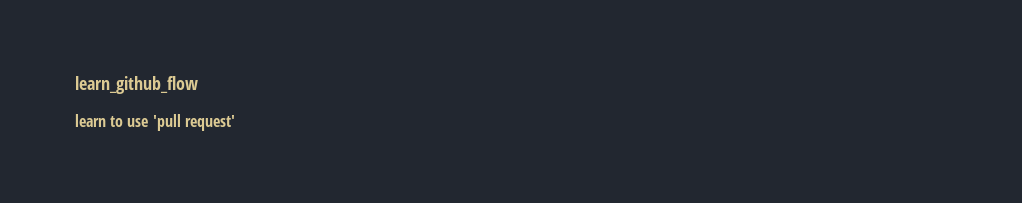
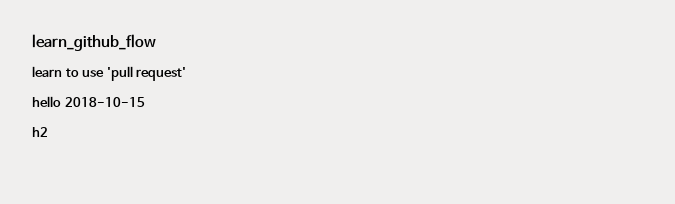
(235, 123) none -> [32,96,145,107] [32,127,48,137] // hello 2018-10-15 // h2

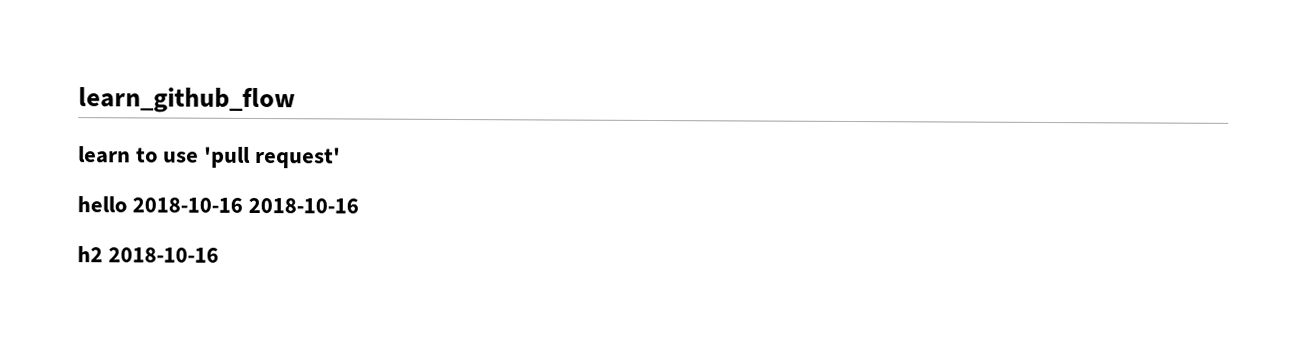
[64,97,145,107] 2018-10-15 -> [132,197,360,214] 2018-10-16 2018-10-16
(48, 132) none -> [108,247,220,263] 2018-10-16

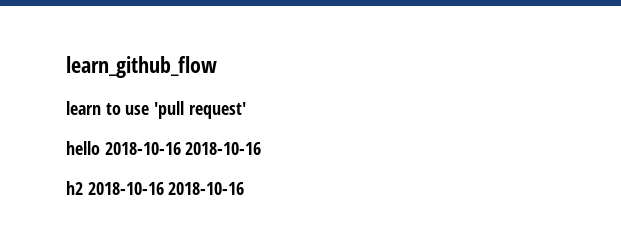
(220, 255) none -> [168,182,245,195] 2018-10-16

